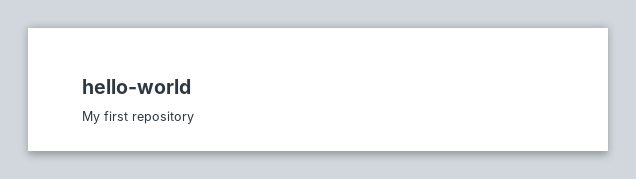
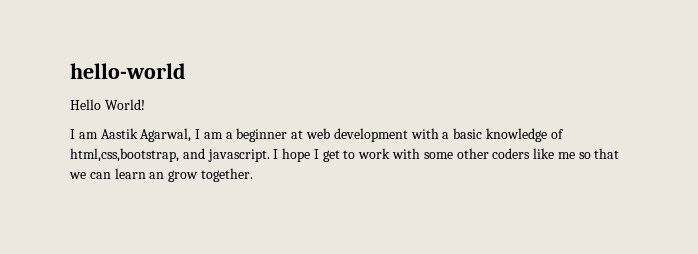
[82,111,194,124] My first repository -> [70,99,145,110] [70,128,564,142] [70,148,620,162] [69,168,253,182] Hello World! // I am Aastik Agarwal, I am a beginner at web development with a basic knowledge of html,css,bootstrap, and javascript. I hope I get to work with some other coders like me so that we can learn an grow together.

